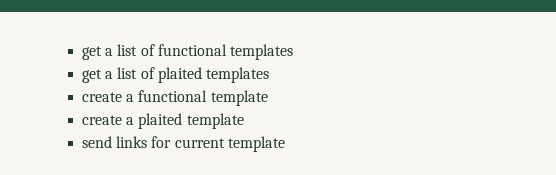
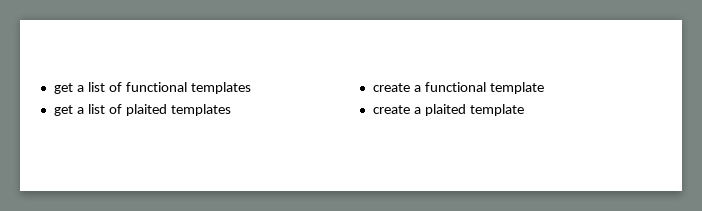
[82,136,285,152] // send links for current template -> (524, 110) none

